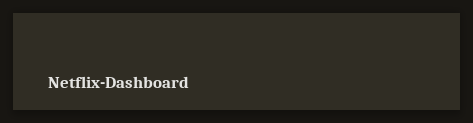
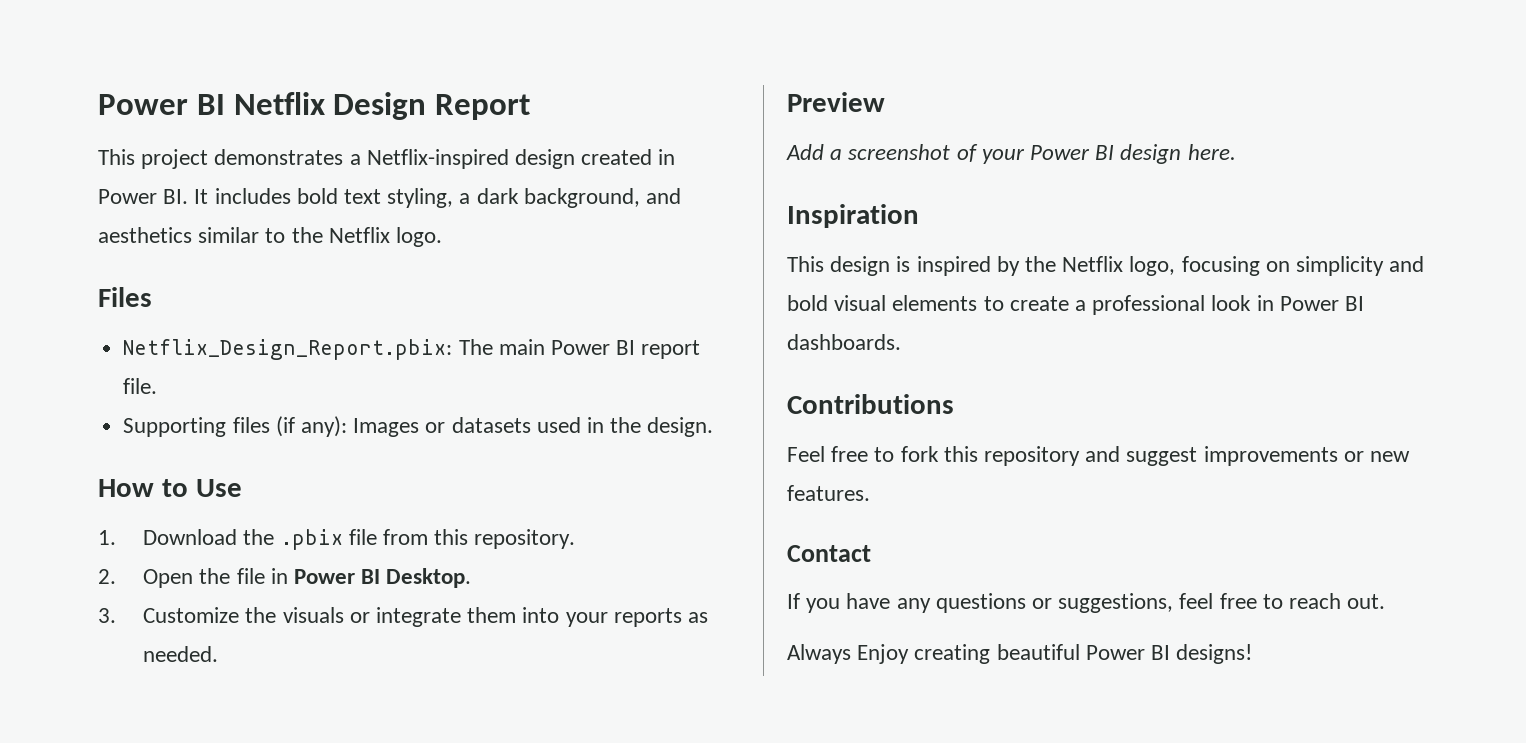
[48,76,189,88] Netflix-Dashboard -> [98,92,531,120] [98,149,676,169] [98,188,682,208] [98,227,443,247] [98,287,152,307] [123,339,701,360] [123,378,158,394] [123,416,714,437] [98,479,242,497] [98,529,576,550] [98,568,472,588] [98,607,708,627] [143,646,219,662] [787,92,885,112] [786,144,1236,164] [787,204,919,228] [787,256,1425,276] [787,295,1365,315] [787,334,901,350] [787,394,954,414] [787,446,1411,466] [787,485,870,501] [787,545,871,562] [787,593,1386,613] [787,644,1253,664] Power BI Netflix Design Report // This project demonstrates a Netflix-inspired design created in Power BI. It includes bold text styling, a dark background, and aesthetics similar to the Netflix logo. // Files // Netflix_Design_Report.pbix: The main Power BI report file. // Supporting files (if any): Images or datasets used in the design. // How to Use // 1. Download the .pbix file from this repository. // 2. Open the file in Power BI Desktop. // 3. Customize the visuals or integrate them into your reports as needed. // Preview // Add a screenshot of your Power BI design here. // Inspiration // This design is inspired by the Netflix logo, focusing on simplicity and bold visual elements to create a professional look in Power BI dashboards. // Contributions // Feel free to fork this repository and suggest improvements or new features. // Contact // If you have any questions or suggestions, feel free to reach out. // Always Enjoy creating beautiful Power BI designs!

